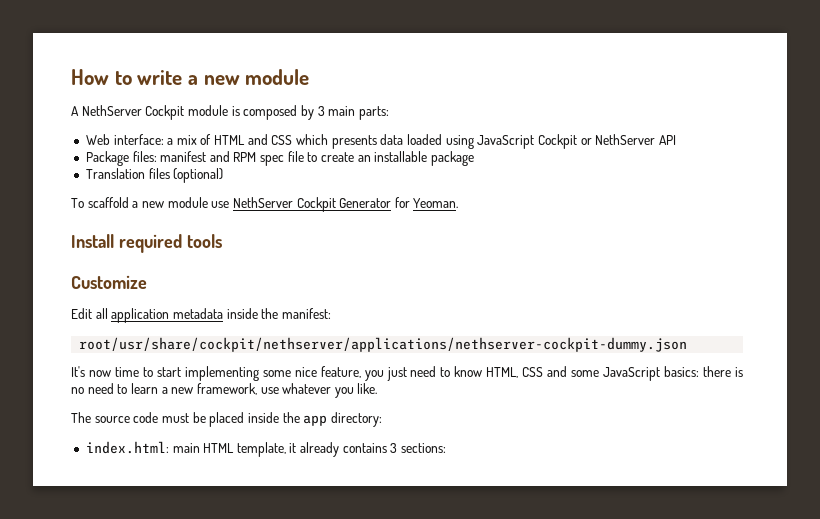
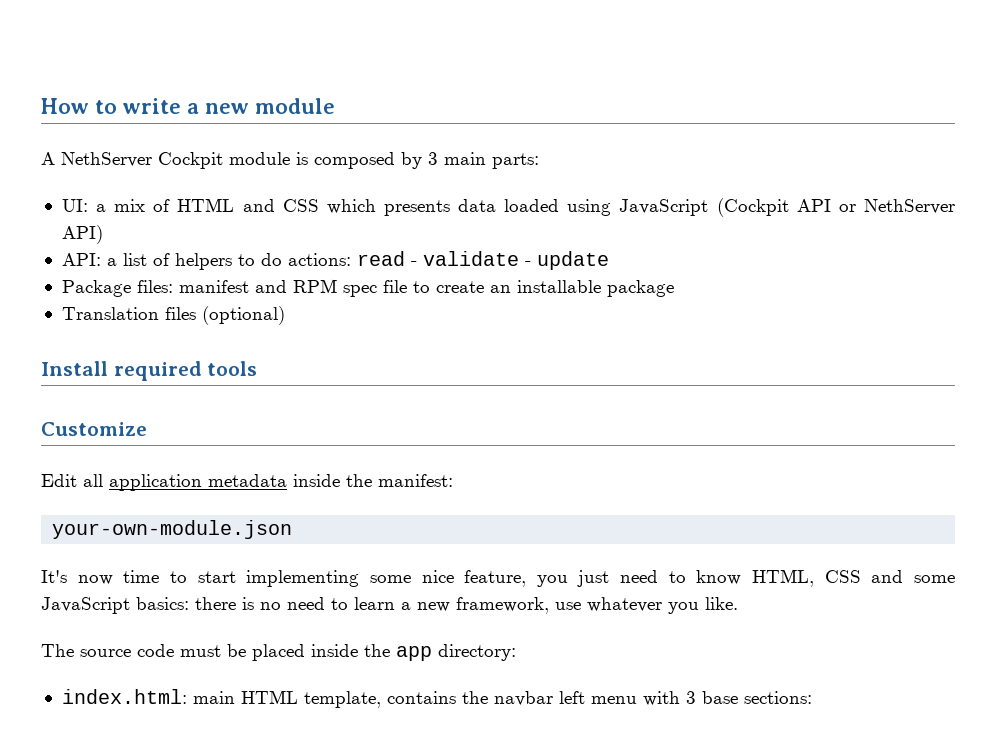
[85,134,164,145] Web interface: -> [61,199,88,212] UI:
[537,134,676,149] Cockpit or NethServer API -> [716,198,956,217] [61,225,103,244] [61,251,609,270] (Cockpit API or NethServer API) // API: a list of helpers to do actions: read - validate - update
[71,197,459,212] // To scaffold a new module use NethServer Cockpit Generator for Yeoman. -> (285, 315) none
[79,337,688,352] root/usr/share/cockpit/nethserver/applications/nethserver-cockpit-dummy.json -> [52,520,293,539] your-own-module.json
[289,442,398,457] it already contains 3 -> [386,691,738,706] contains the navbar left menu with 3 base

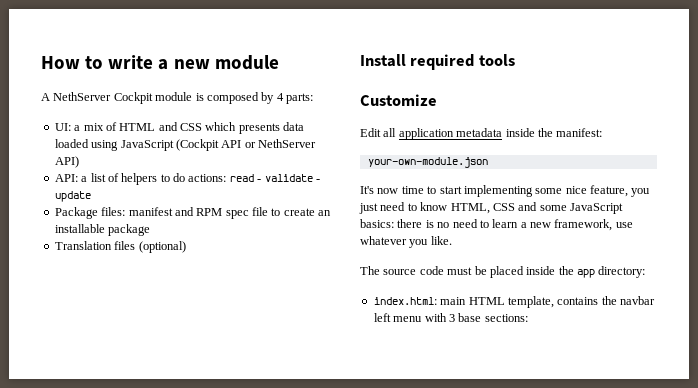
[428,152,486,165] 3 main -> [276,93,284,101] 4

